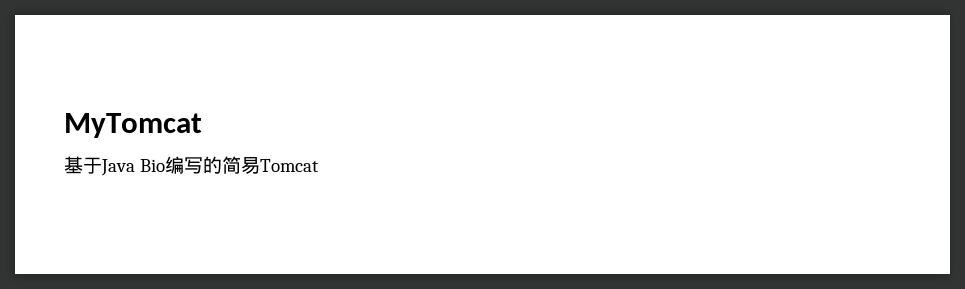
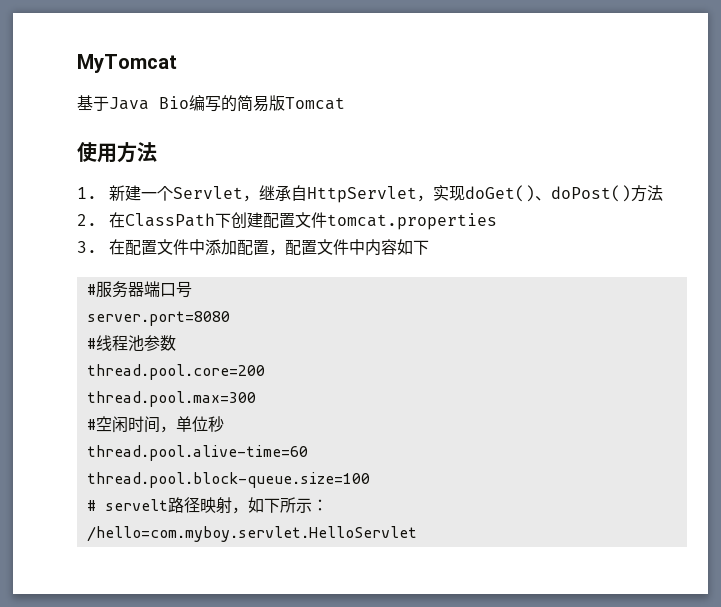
(261, 165) none -> [269,95,285,111] 版
(320, 165) none -> [77,142,157,163] [77,185,663,203] [77,212,497,230] [77,239,429,256] [86,281,192,298] [86,311,230,326] [86,335,176,351] [86,364,265,380] [86,391,256,407] [86,416,224,433] [86,445,308,461] [86,472,370,488] [86,497,328,514] [86,526,417,542] // 使用方法 // 1.新建一个Servlet，继承自HttpServlet，实现doGet()、doPost()方法 // 2.在ClassPath下创建配置文件tomcat.properties // 3.在配置文件中添加配置，配置文件中内容如下 // #服务器端口号 // server.port=8080 // #线程池参数 // thread.pool.core=200 // thread.pool.max=300 // #空闲时间，单位秒 // thread.pool.alive-time=60 // thread.pool.block-queue.size=100 // # servelt路径映射，如下所示： // /hello=com.myboy.servlet.HelloServlet

